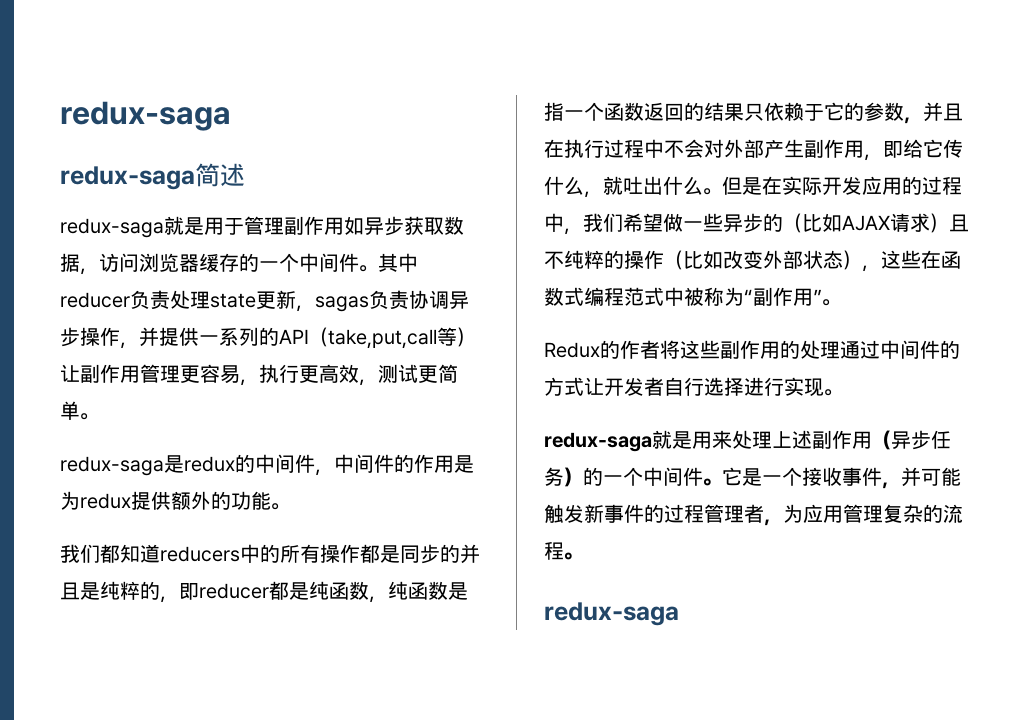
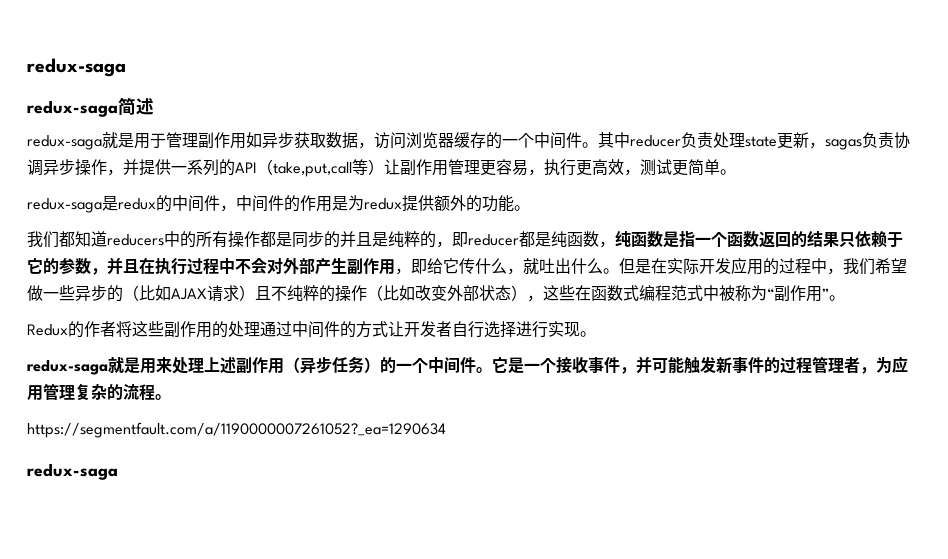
(583, 556) none -> [27,422,446,438] // https://segmentfault.com/a/1190000007261052?_ea=1290634

